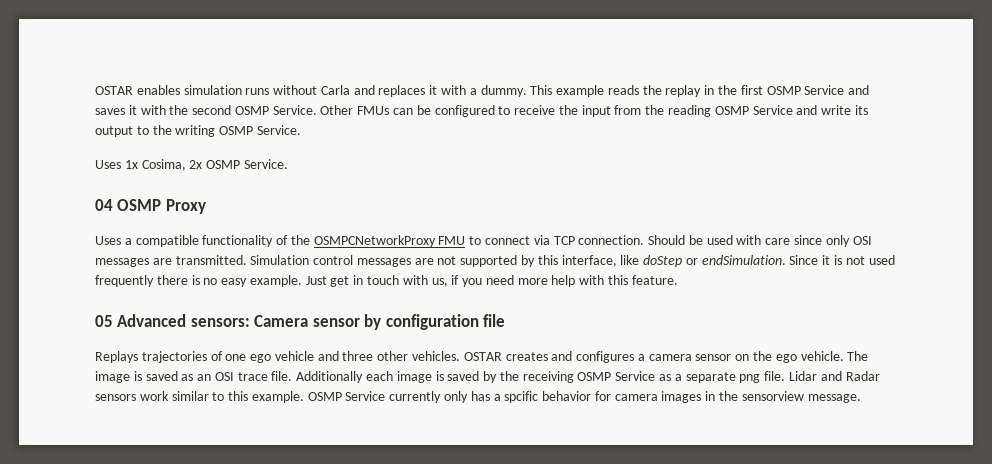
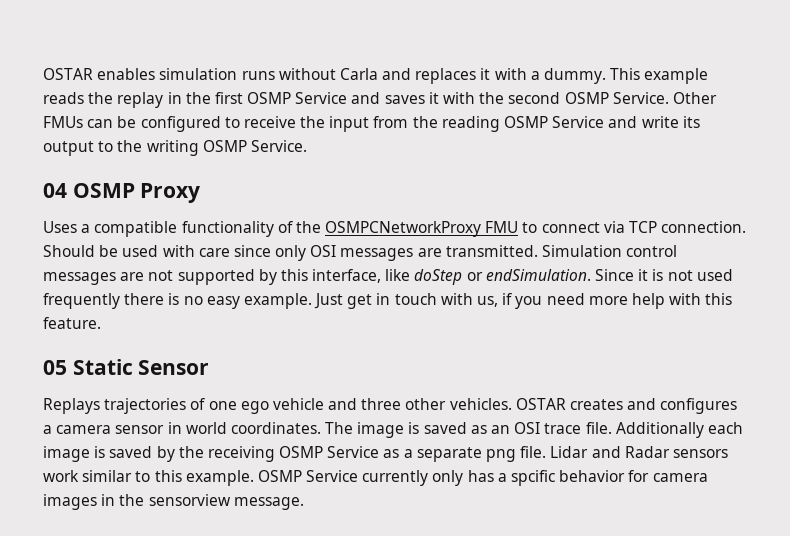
[95,159,288,171] // Uses 1x Cosima, 2x OSMP Service. -> (307, 146) none
[117,314,506,330] Advanced sensors: Camera sensor by configuration file -> [72,359,210,375] Static Sensor
[735,351,844,363] on the ego vehicle. -> [167,422,321,434] in world coordinates.

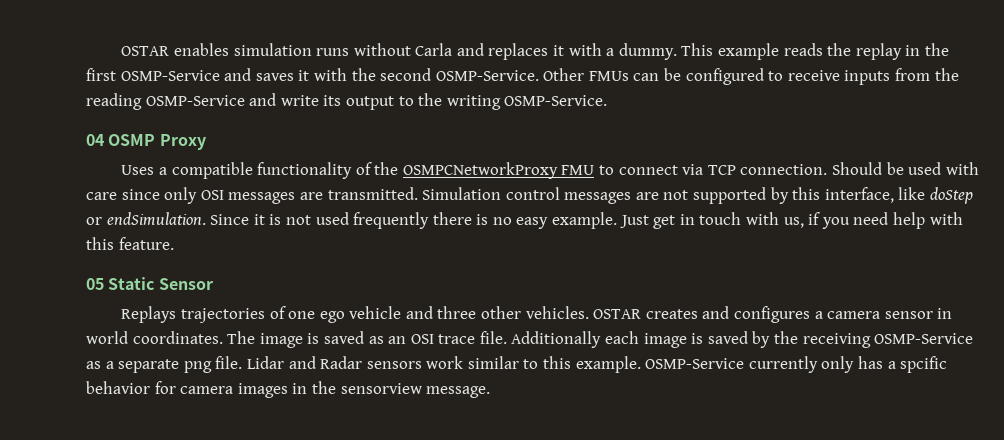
[247,92,348,104] OSMP Service -> [120,70,220,81] OSMP-Service
[564,92,669,104] OSMP Service. -> [435,70,539,81] OSMP-Service.
[300,116,370,132] the input -> [844,70,891,85] inputs
[504,116,605,128] OSMP Service -> [145,95,245,106] OSMP-Service
[202,140,307,152] OSMP Service. -> [504,95,608,106] OSMP-Service.
[588,296,628,305] more -> (889, 218) none
[279,446,380,458] OSMP Service -> [874,333,974,344] OSMP-Service
[257,470,359,482] OSMP Service -> [645,358,745,369] OSMP-Service

